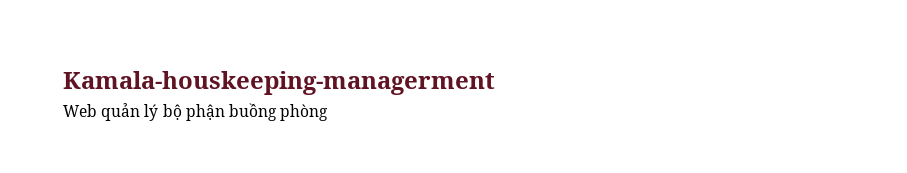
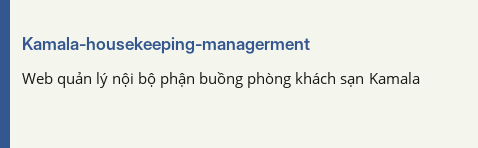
[63,71,495,95] Kamala-houskeeping-managerment -> [22,37,310,54] Kamala-housekeeping-managerment
(159, 112) none -> [112,73,135,87] nội
(329, 112) none -> [295,72,420,87] khách sạn Kamala

